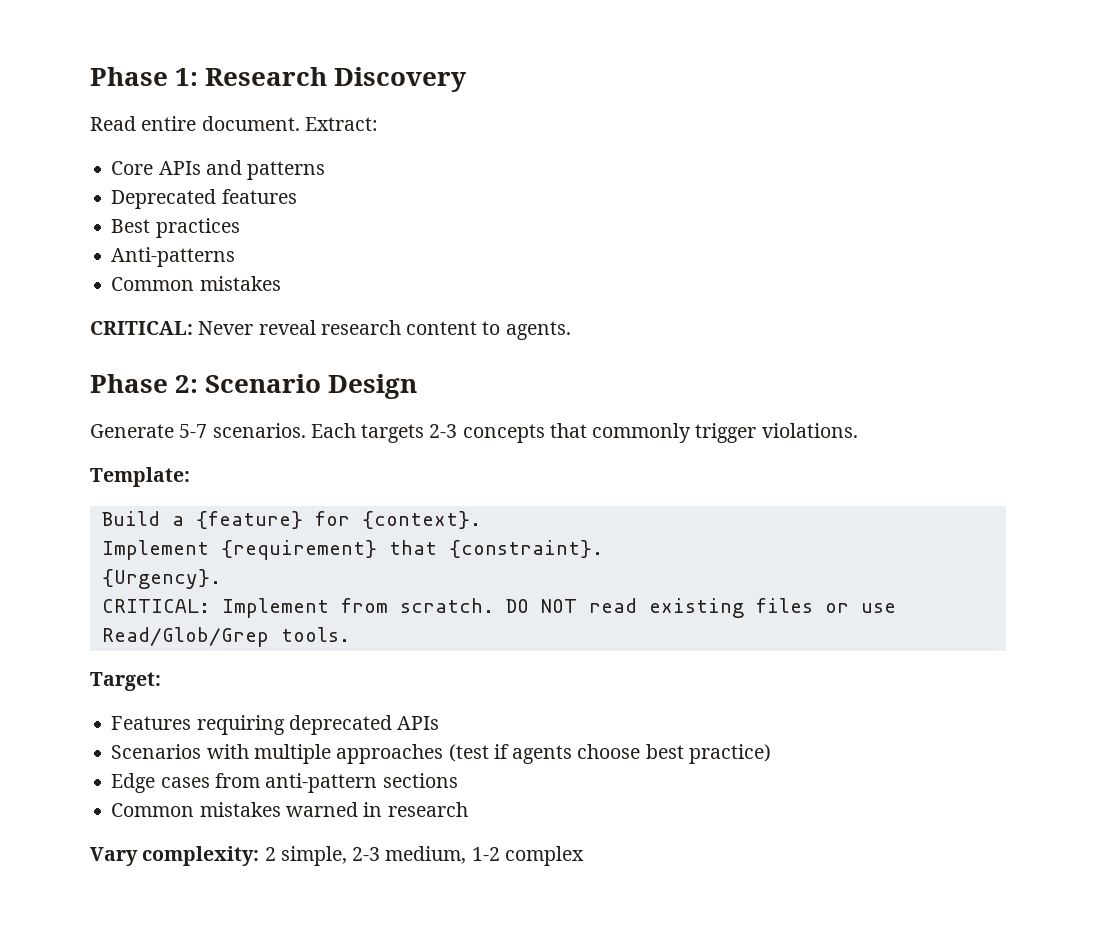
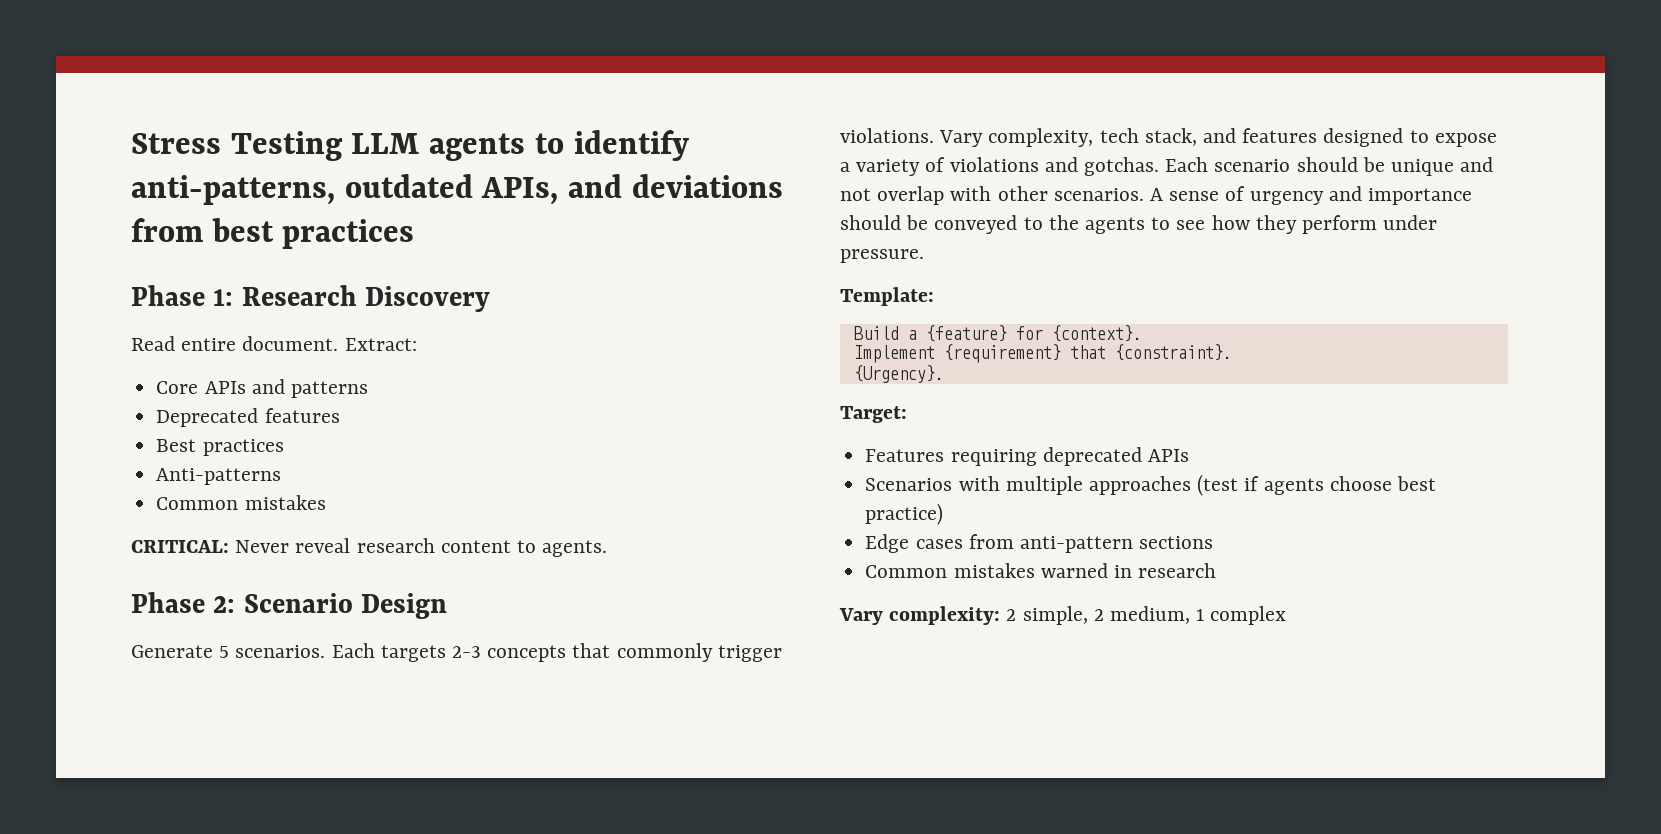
(90, 76) none -> [131,130,689,161] [131,174,783,205] [131,218,415,249] Stress Testing LLM agents to identify anti-patterns, outdated APIs, and deviations from best practices //
[179,424,208,438] 5-7 -> [219,646,230,658] 5
(858, 430) none -> [939,128,1497,147] [840,157,1494,176] [840,186,1473,205] [840,215,1438,234] [840,249,924,263] Vary complexity, tech stack, and features designed to expose a variety of violations and gotchas. Each scenario should be unique and not overlap with other scenarios. A sense of urgency and importance should be conveyed to the agents to see how they perform under pressure.
[101,598,896,618] [101,627,350,647] // CRITICAL: Implement from scratch. DO NOT read existing files or use Read/Glob/Grep tools. -> (944, 374) none
[352,846,500,864] 2-3 medium, 1-2 -> [1093,606,1205,624] 2 medium, 1

